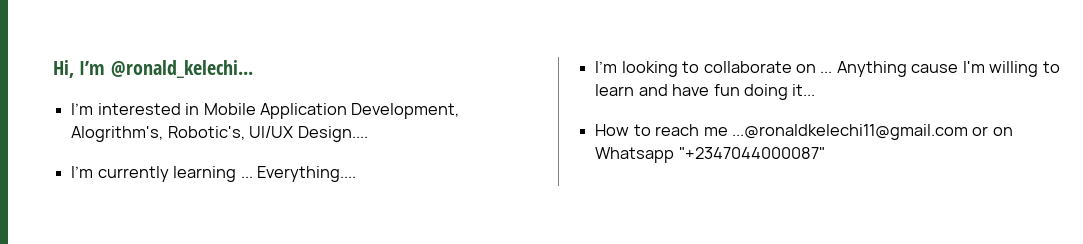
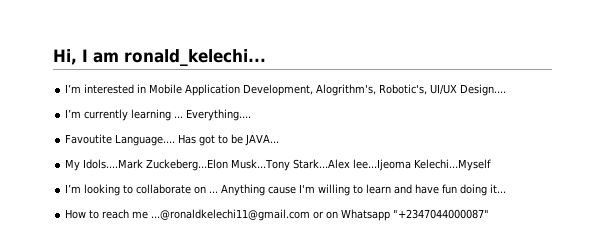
[79,60,253,78] I’m @ronald_kelechi... -> [82,49,266,67] I am ronald_kelechi...
(356, 174) none -> [65,134,280,146] [65,159,492,171] // Favoutite Language.... Has got to be JAVA... // My Idols....Mark Zuckeberg...Elon Musk...Tony Stark...Alex lee...Ijeoma Kelechi...Myself

